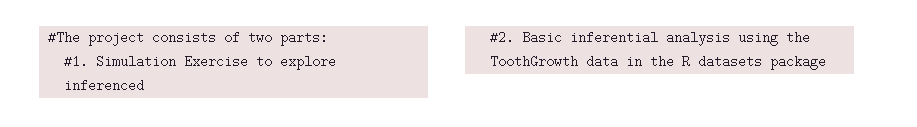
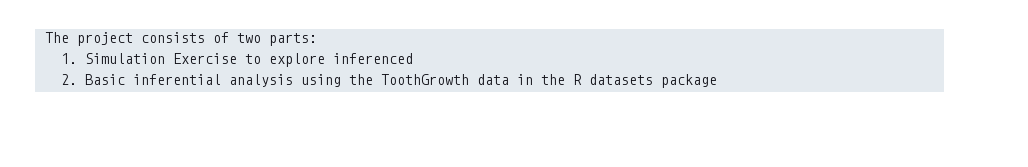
[47,31,80,44] #The -> [44,32,69,43] The
[63,55,88,68] #1. -> [60,53,77,64] 1.
[489,31,514,44] #2. -> [60,74,77,85] 2.

